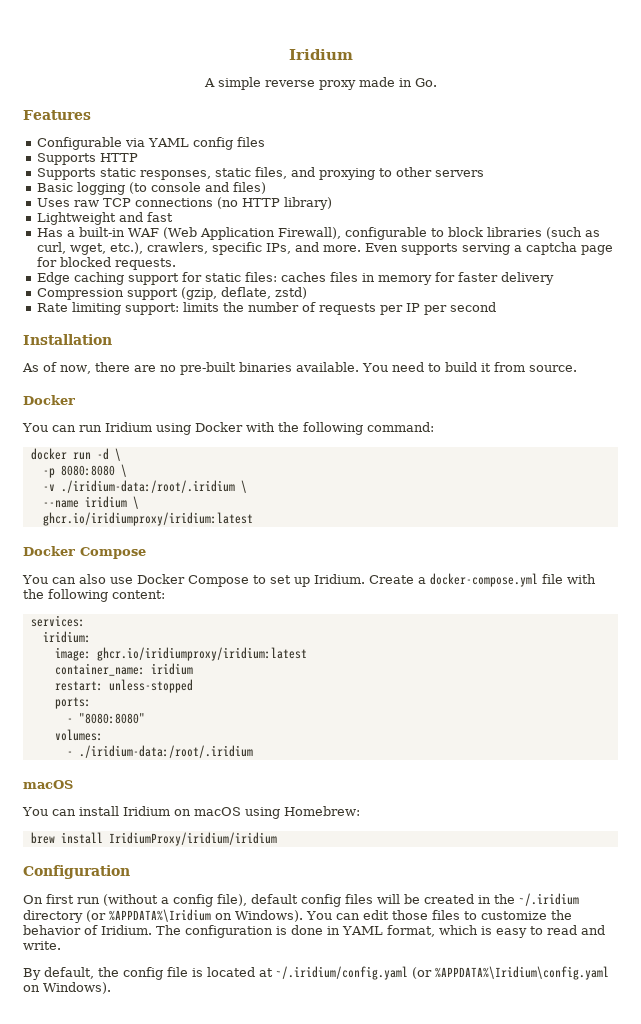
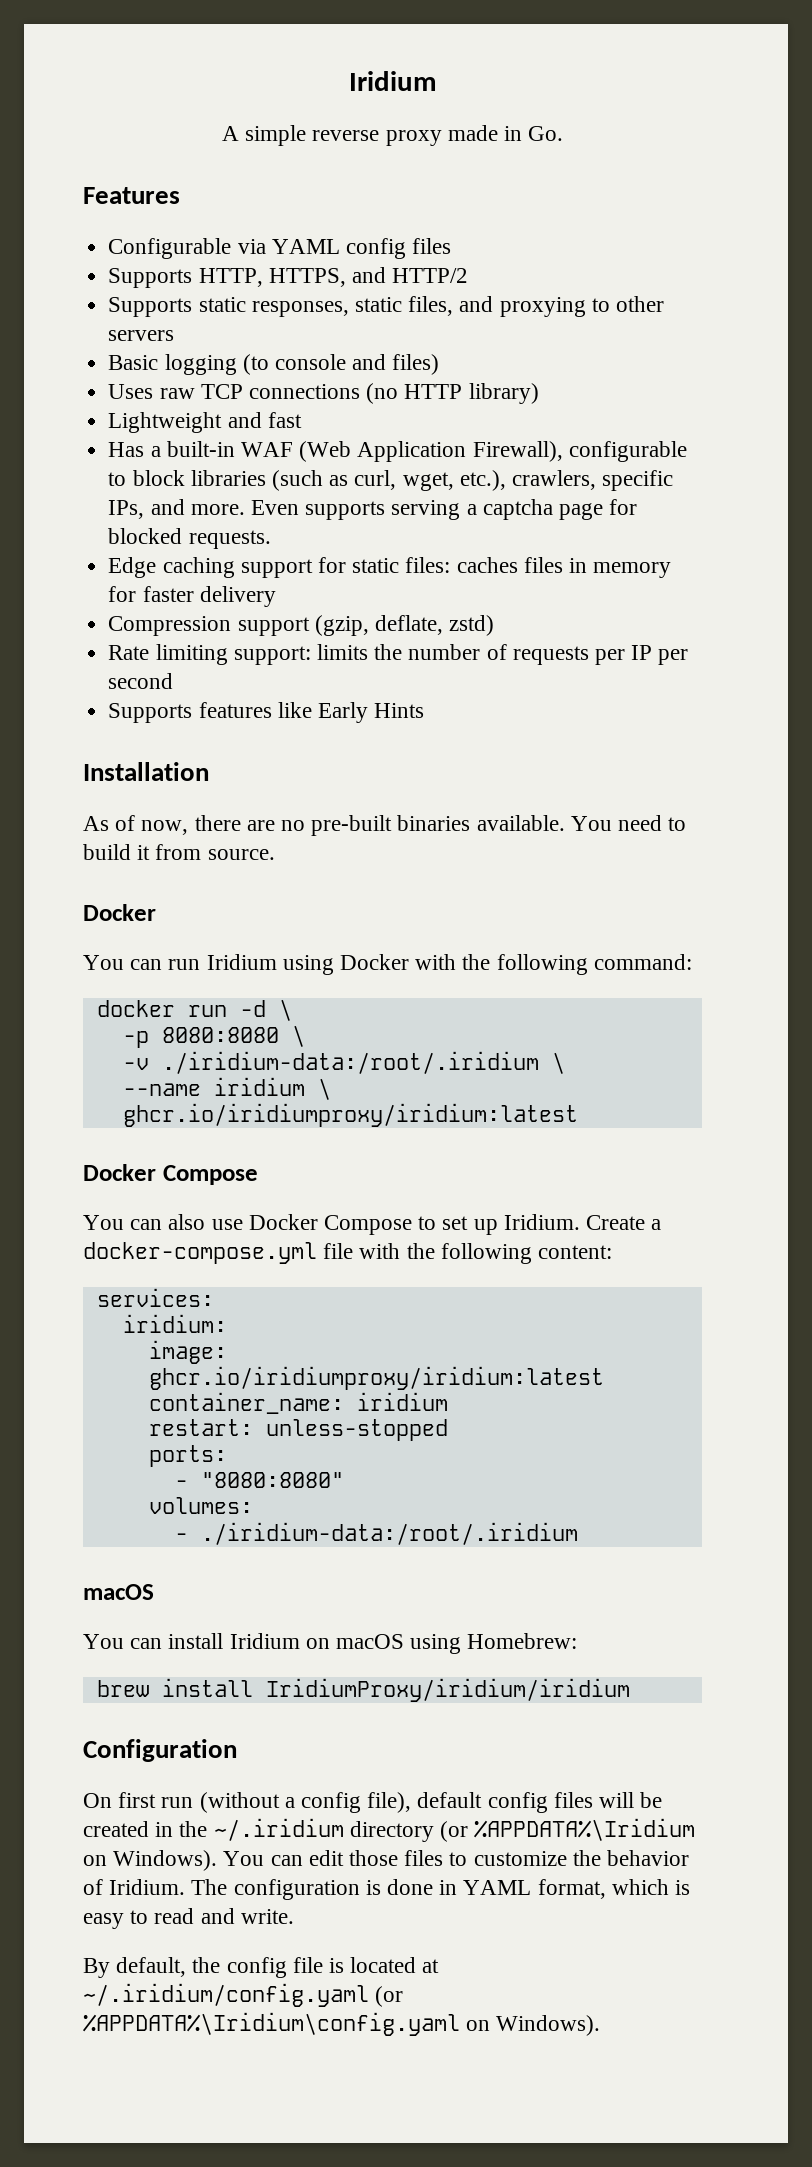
[99,153,138,162] HTTP -> [198,267,469,287] HTTP, HTTPS, and HTTP/2
(496, 307) none -> [108,702,425,723] // Supports features like Early Hints

